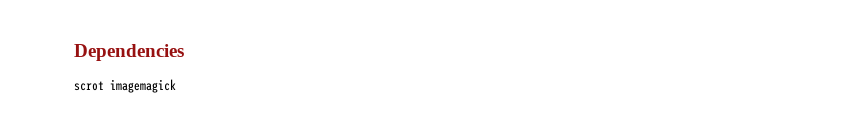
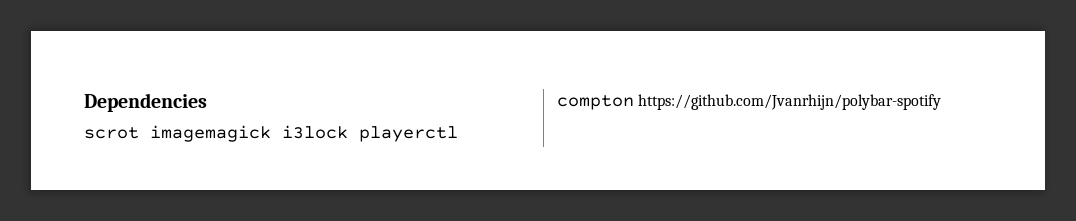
(176, 86) none -> [282,125,458,142] [557,94,942,110] i3lock playerctl compton https://github.com/Jvanrhijn/polybar-spotify

